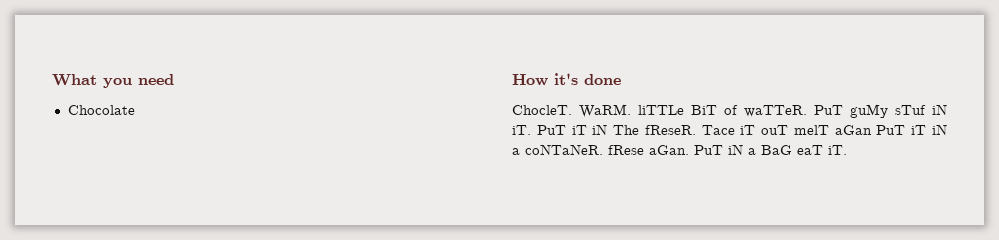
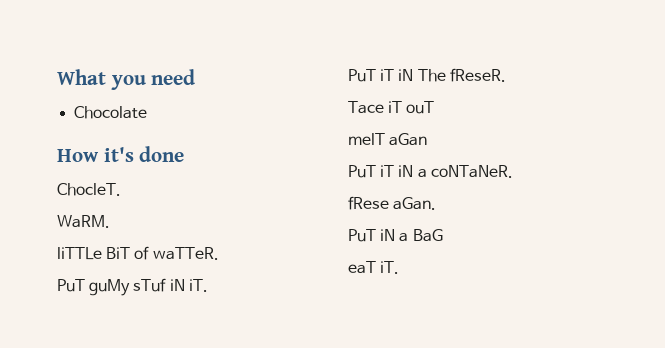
(572, 110) none -> (121, 189) //
(631, 111) none -> (110, 221) //
(807, 111) none -> (219, 253) //
(531, 130) none -> (208, 285) //
(696, 130) none -> (506, 75) //
(789, 130) none -> (435, 107) //
(872, 130) none -> (428, 139) //
(603, 149) none -> (513, 171) //
(689, 150) none -> (437, 203) //
(792, 150) none -> (443, 235) //

